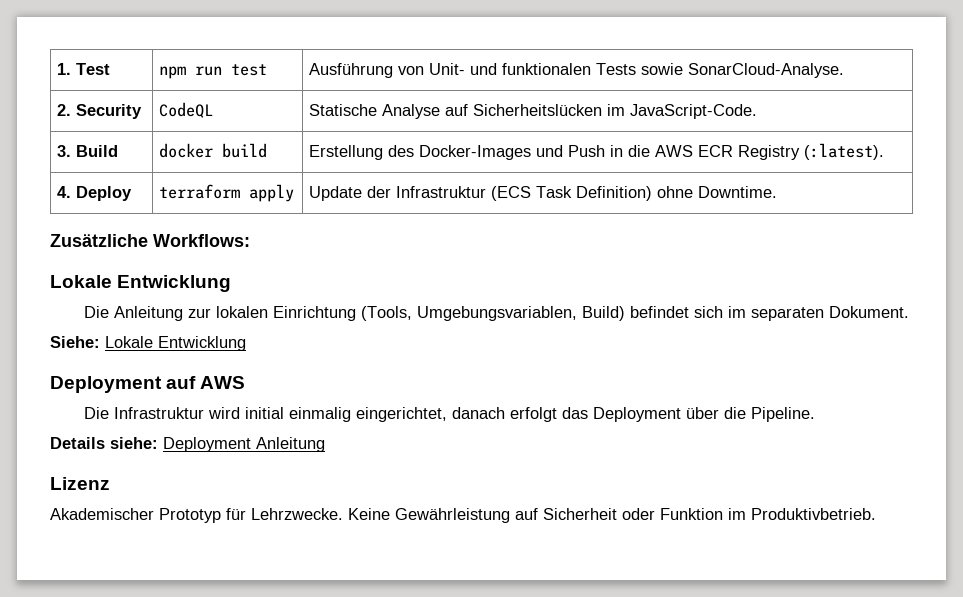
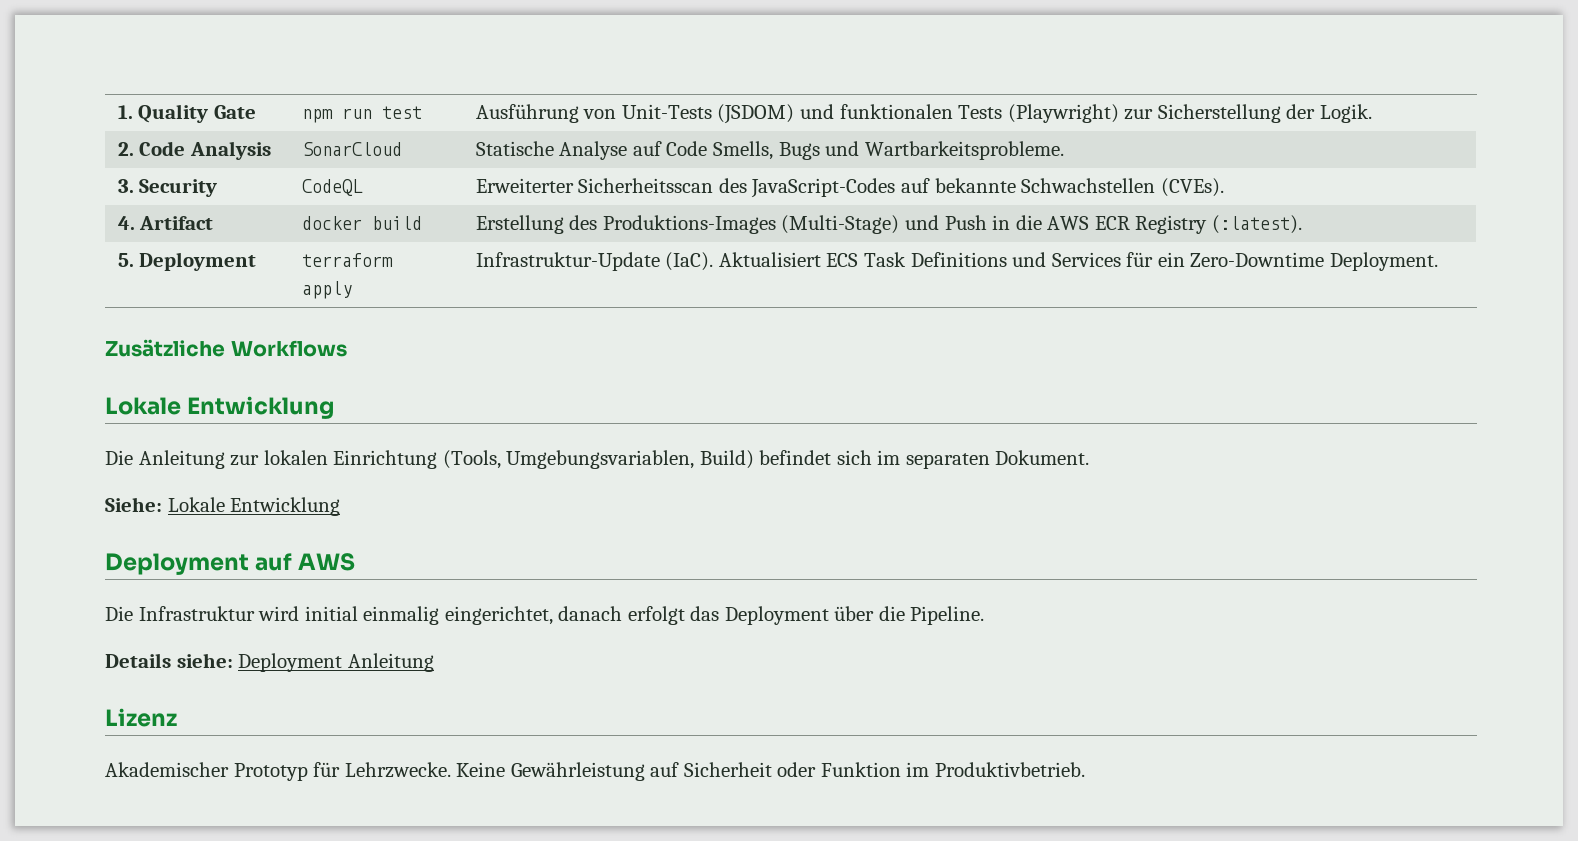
[76,63,111,75] Test -> [138,104,256,123] Quality Gate
[429,63,466,75] Unit- -> [621,104,795,124] Unit-Tests (JSDOM)
[641,63,845,78] [57,104,143,119] [159,102,214,118] [309,104,758,119] [57,145,119,157] sowie SonarCloud-Analyse. // 2. Security | CodeQL | Statische Analyse auf Sicherheitslücken im JavaScript-Code. // 3. Build -> [1007,104,1372,123] [117,141,271,160] [301,142,402,156] [475,141,1064,160] [117,179,218,197] [301,179,363,196] [475,178,1224,198] [117,216,214,230] (Playwright) zur Sicherstellung der Logik. // 2. Code Analysis | SonarCloud | Statische Analyse auf Code Smells, Bugs und Wartbarkeitsprobleme. // 3. Security | CodeQL | Erweiterter Sicherheitsscan des JavaScript-Codes auf bekannte Schwachstellen (CVEs). // 4. Artifact
[419,145,532,160] Docker-Images -> [602,215,900,234] Produktions-Images (Multi-Stage)
[57,186,133,201] 4. Deploy -> [117,252,257,271] 5. Deployment
[309,186,778,201] Update der Infrastruktur (ECS Task Definition) ohne Downtime. -> [475,252,1438,271] Infrastruktur-Update (IaC). Aktualisiert ECS Task Definitions und Services für ein Zero-Downtime Deployment.
[153,234,250,247] Workflows: -> [230,340,347,357] Workflows

